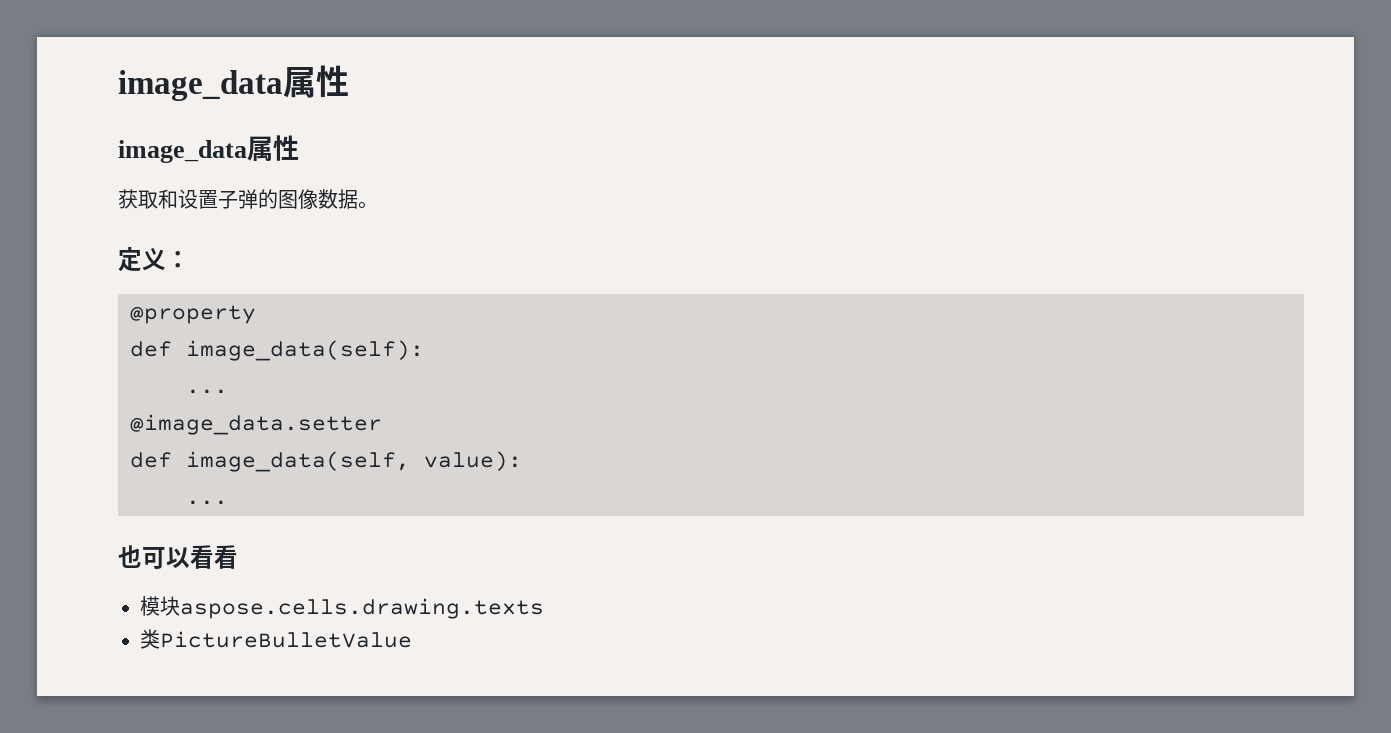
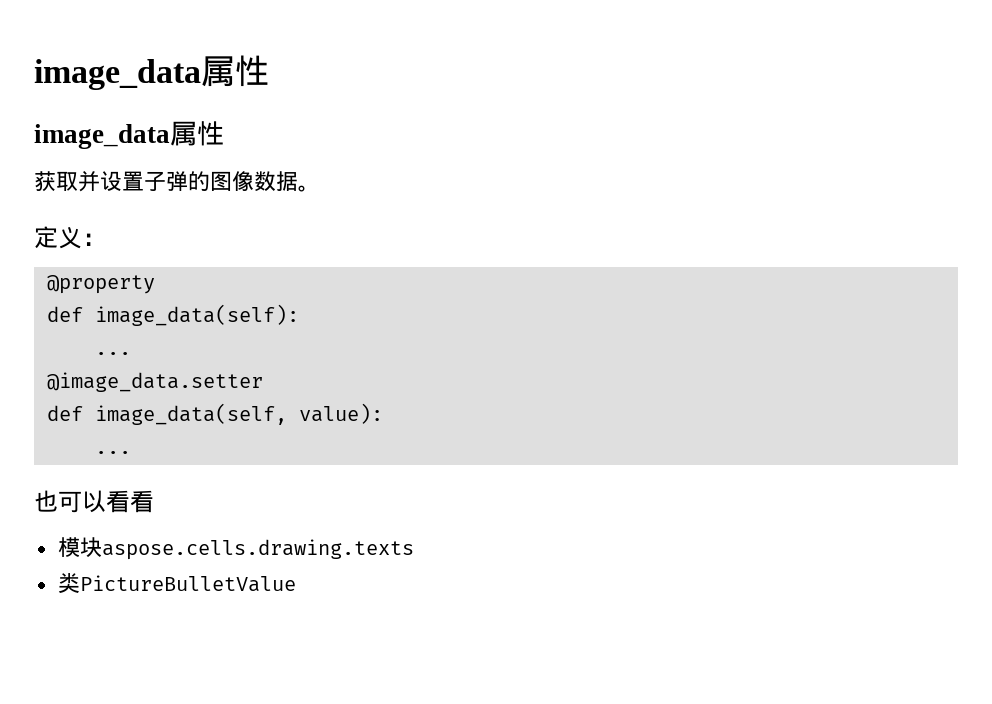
[158,189,178,209] 和 -> [78,171,100,192] 并

